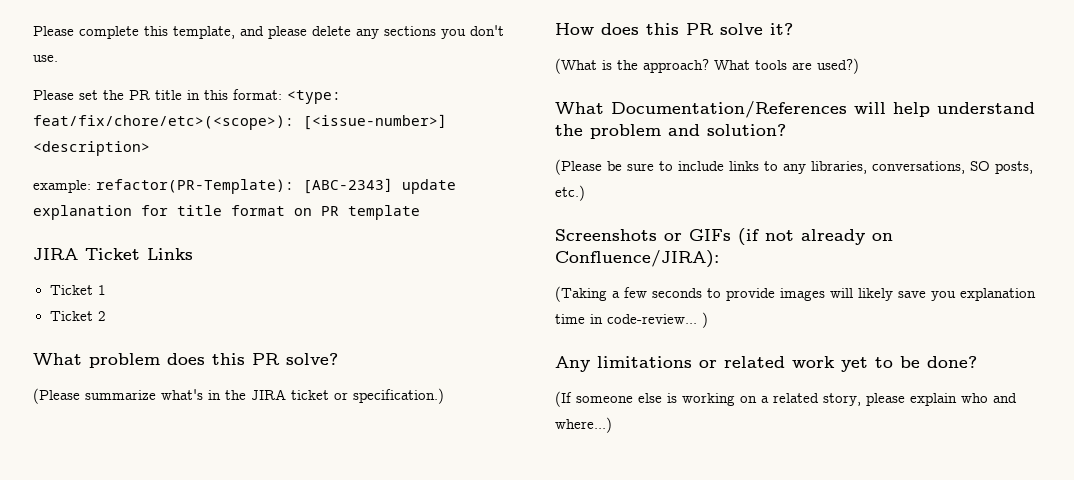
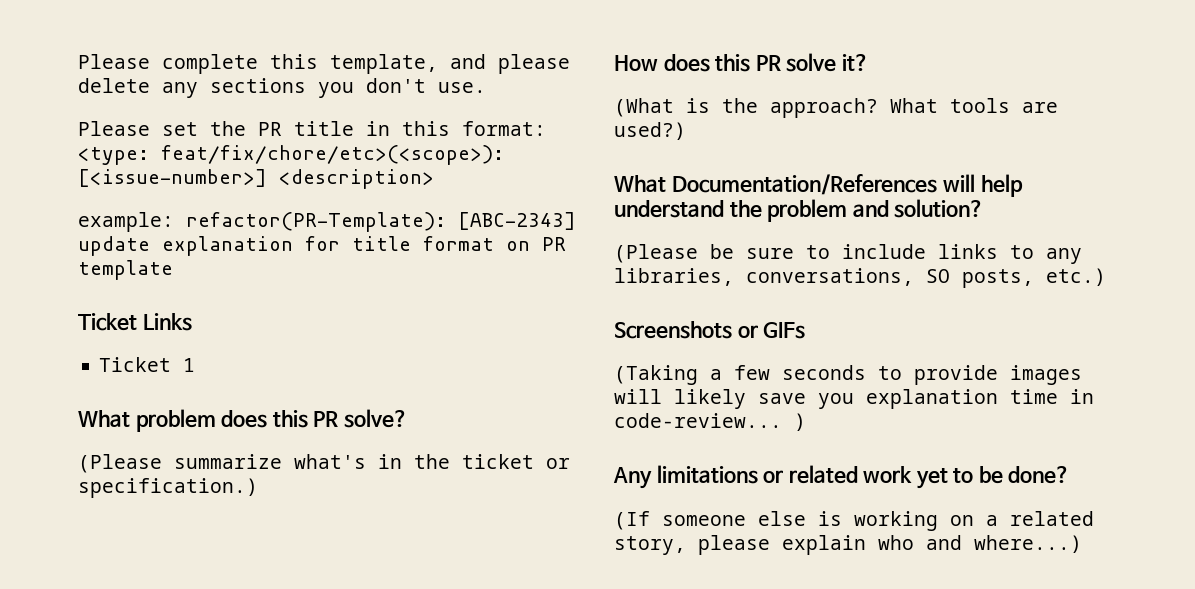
[33,248,78,260] JIRA -> (173, 270) none
[49,311,106,321] // Ticket 2 -> (196, 365) none
[251,389,286,400] JIRA -> (450, 461) none
[738,228,893,245] [555,250,719,268] (if not already on Confluence/JIRA): -> (806, 330) none

